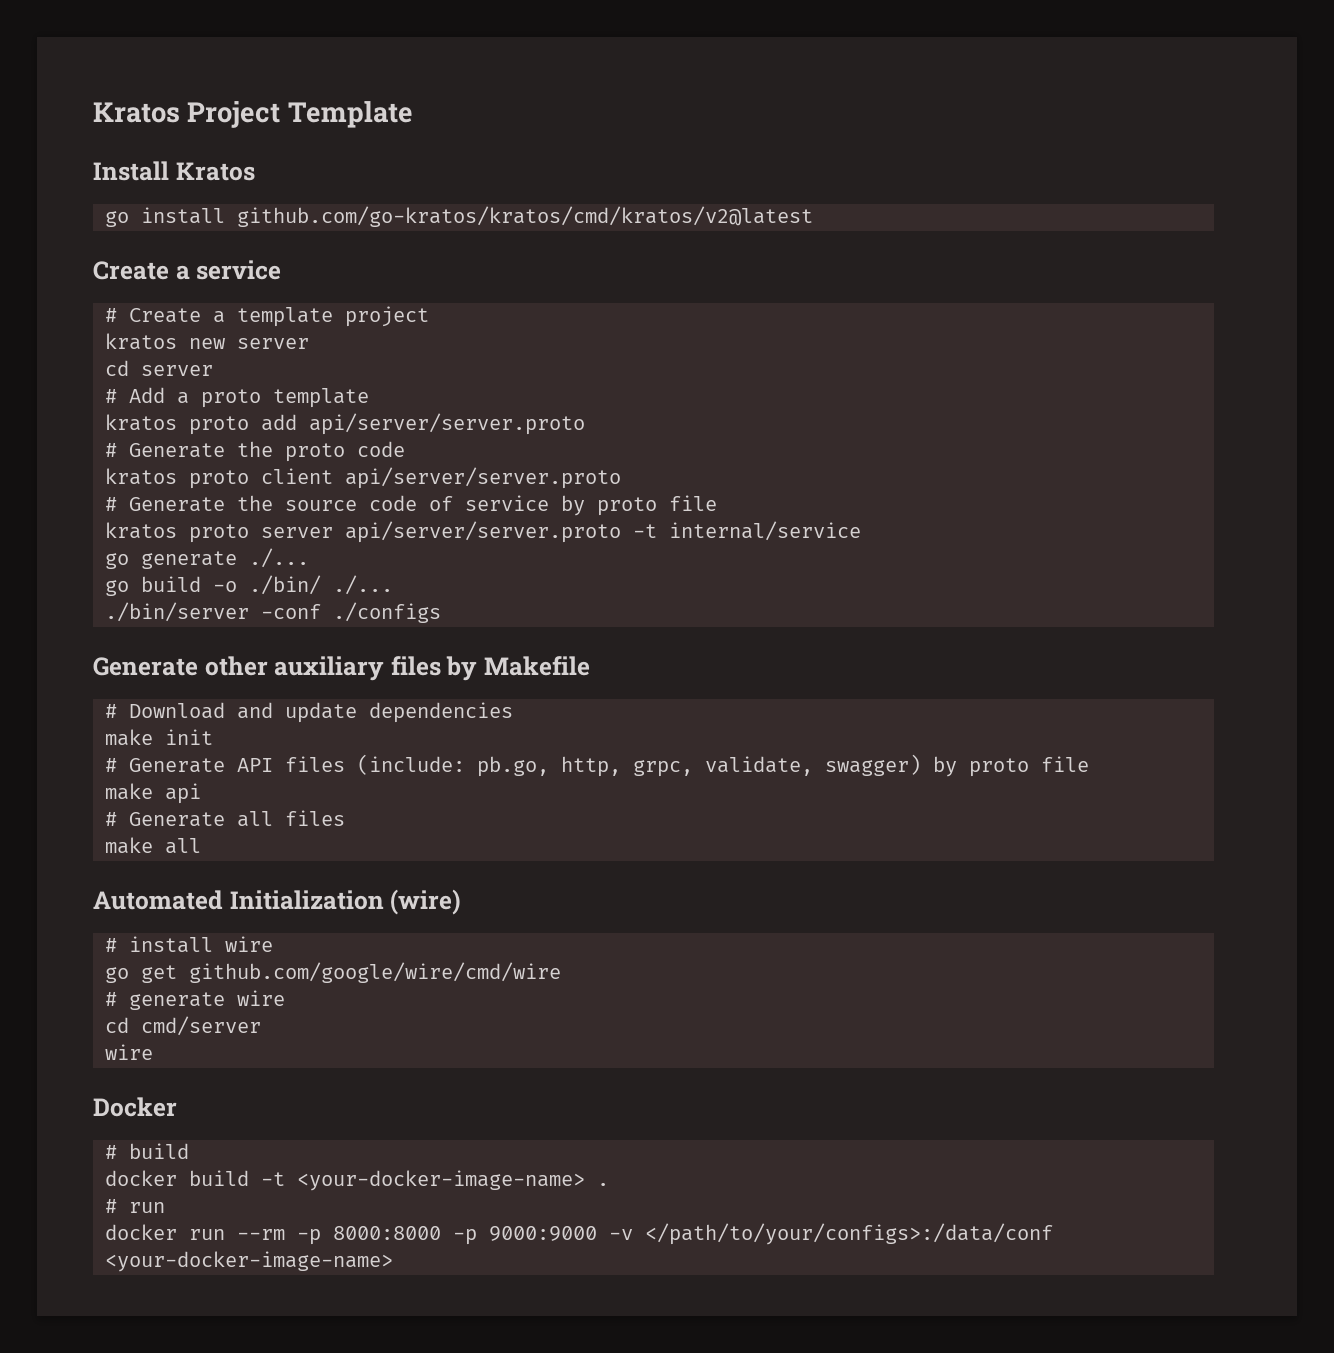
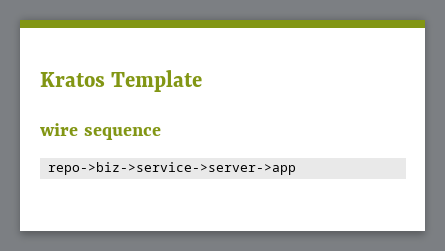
[93,101,281,128] Kratos Project -> [40,72,105,87] Kratos
[93,161,255,181] [104,206,813,227] [93,260,282,280] [104,306,429,327] [104,333,309,350] [104,360,213,376] [104,387,369,408] [104,413,585,435] [104,441,405,462] [104,467,621,489] [104,495,717,516] [104,521,861,543] [104,548,309,569] [104,575,393,596] [104,602,441,623] [93,656,591,681] [104,702,513,723] [104,729,213,746] [104,754,1089,777] [104,783,201,804] [104,810,345,827] [104,837,201,854] [93,889,462,915] [104,936,273,953] [104,962,561,983] [104,990,285,1010] [104,1016,261,1036] [104,1044,153,1060] [93,1097,177,1117] [104,1143,189,1159] [104,1170,609,1191] [104,1199,165,1213] [104,1223,1053,1245] [104,1251,393,1272] Install Kratos // go install github.com/go-kratos/kratos/cmd/kratos/v2@latest // Create a service // # Create a template project // kratos new server // cd server // # Add a proto template // kratos proto add api/server/server.proto // # Generate the proto code // kratos proto client api/server/server.proto // # Generate the source code of service by proto file // kratos proto server api/server/server.proto -t internal/service // go generate ./... // go build -o ./bin/ ./... // ./bin/server -conf ./configs // Generate other auxiliary files by Makefile // # Download and update dependencies // make init // # Generate API files (include: pb.go, http, grpc, validate, swagger) by proto file // make api // # Generate all files // make all // Automated Initialization (wire) // # install wire // go get github.com/google/wire/cmd/wire // # generate wire // cd cmd/server // wire // Docker // # build // docker build -t <your-docker-image-name> . // # run // docker run --rm -p 8000:8000 -p 9000:9000 -v </path/to/your/configs>:/data/conf <your-docker-image-name> -> [40,123,161,140] [47,162,296,175] wire sequence // repo->biz->service->server->app

